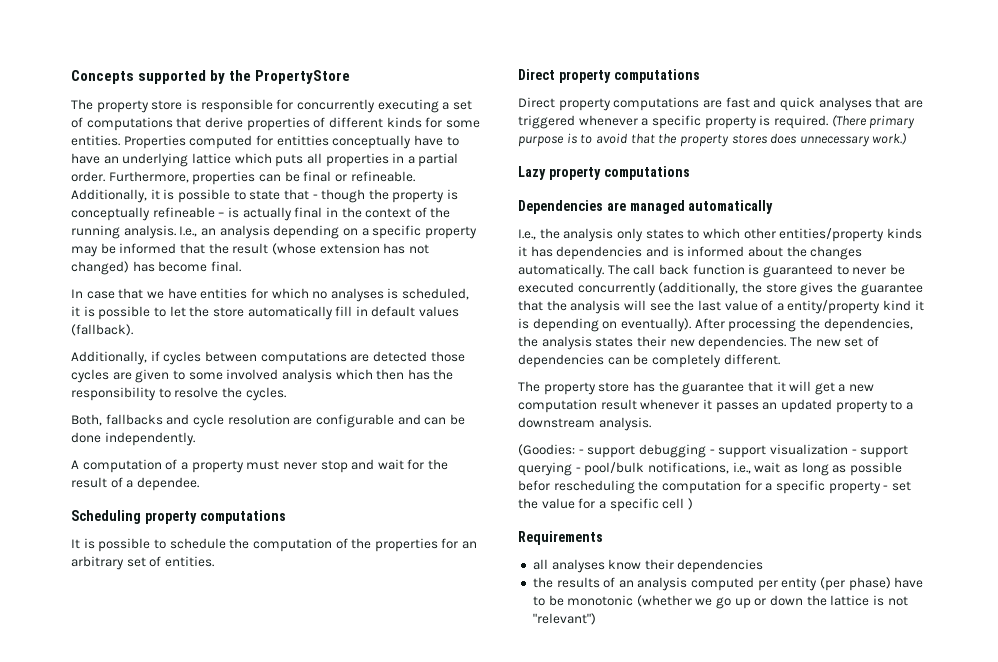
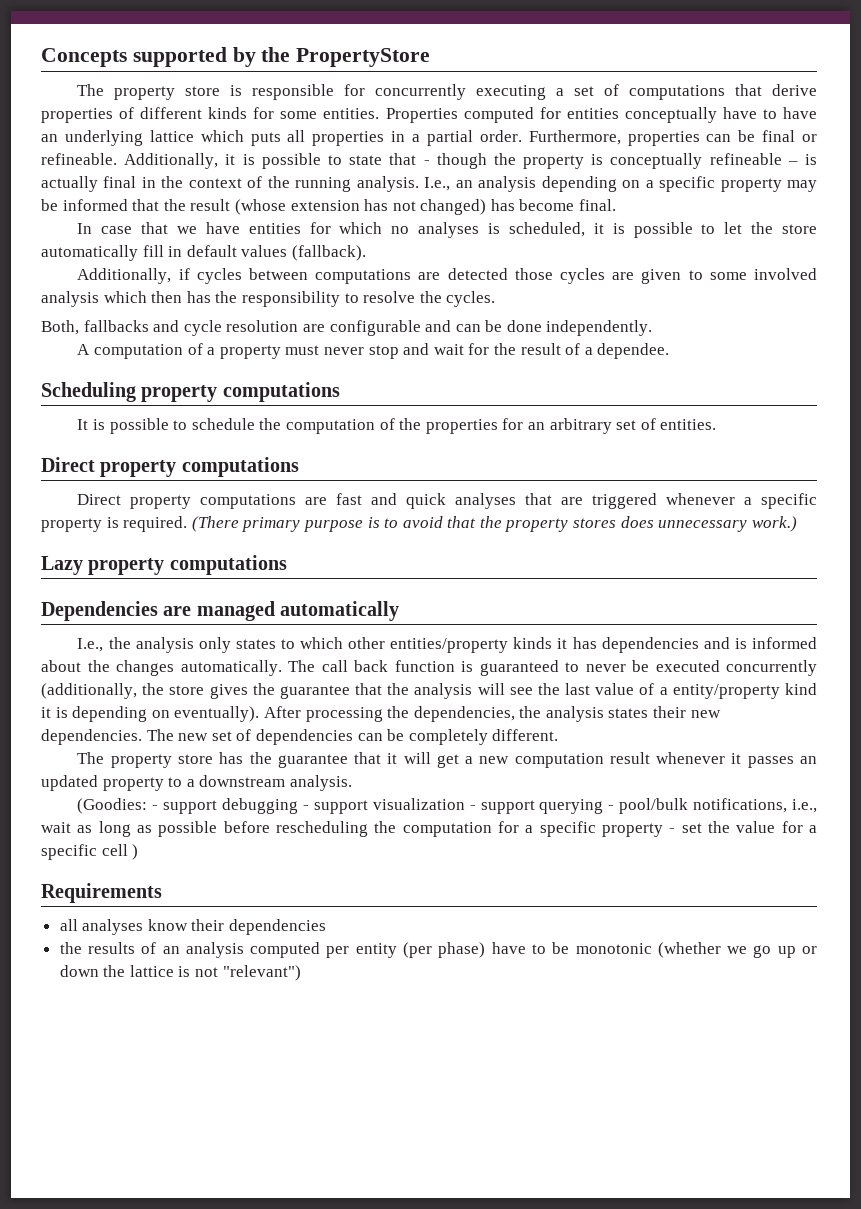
[276,135,329,146] entitties -> [566,108,619,119] entities
[518,480,550,491] befor -> [223,821,270,833] before

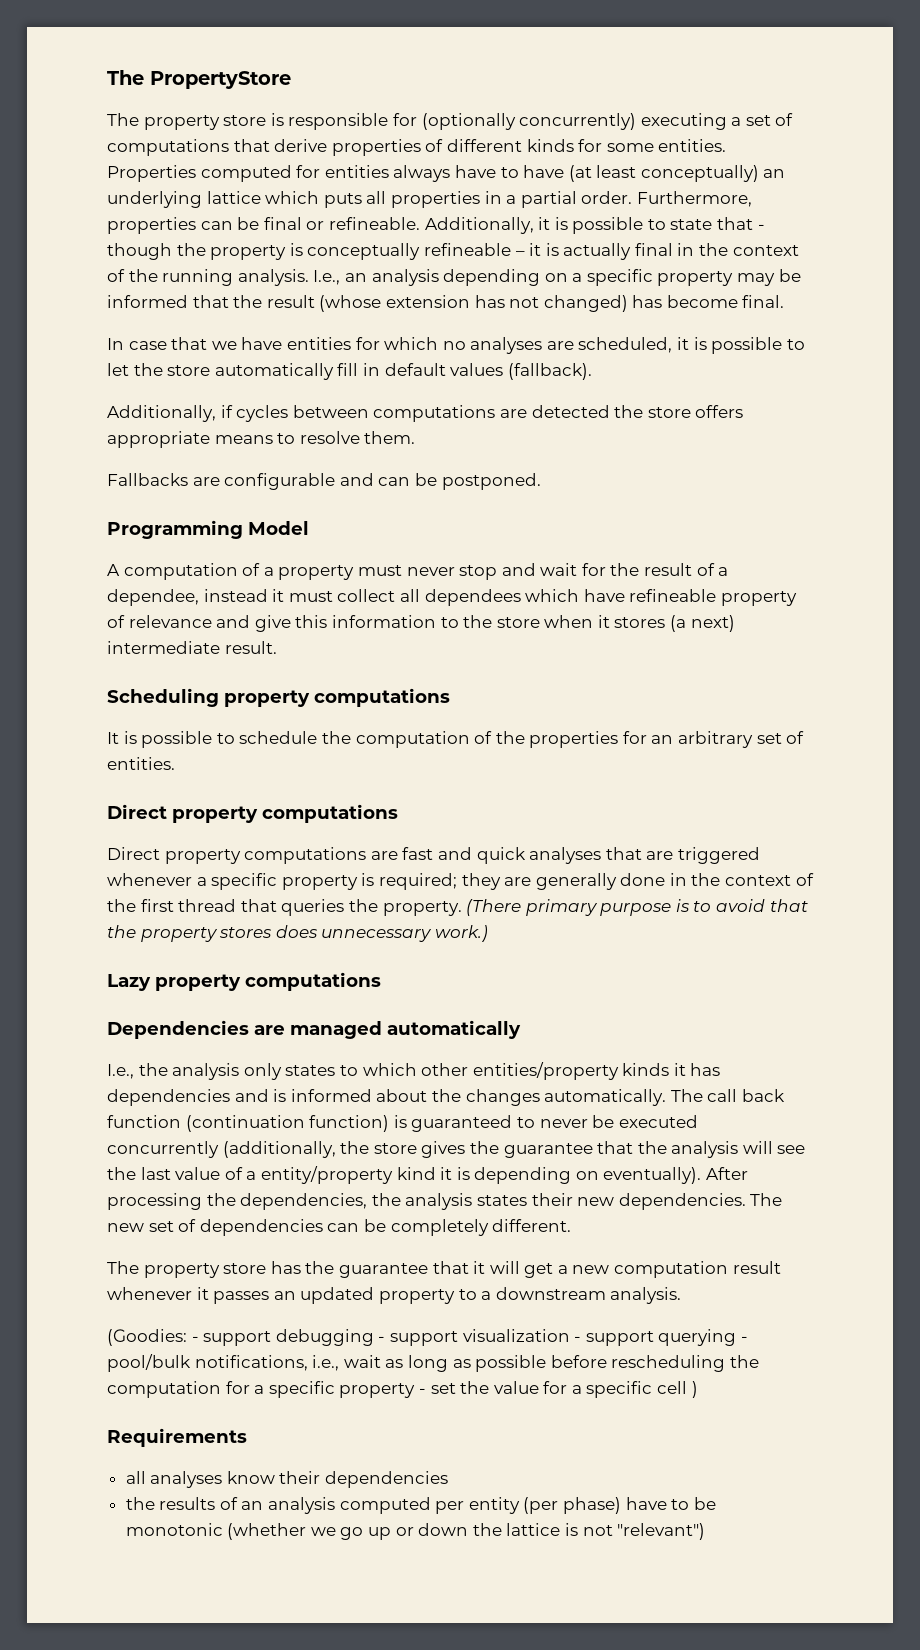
[41,47,291,67] Concepts supported by the -> [107,70,144,85] The
[375,84,467,100] concurrently -> [421,113,637,130] (optionally concurrently)
[624,107,717,123] conceptually -> [393,165,451,182] always
(817, 113) none -> [568,165,759,182] (at least conceptually)
(798, 163) none -> [529,243,542,256] it
[488,223,501,234] is -> [546,341,574,350] are
[514,268,817,284] [41,291,496,307] [41,320,299,336] those cycles are given to some involved analysis which then has the responsibility to resolve the cycles. // Both, fallbacks and cycle resolution -> [614,405,744,418] [107,431,416,448] [107,473,188,486] the store offers appropriate means to resolve them. // Fallbacks
[506,320,653,336] done independently. -> [441,473,541,490] [107,520,309,539] postponed. // Programming Model
[597,343,670,359] dependee. -> [107,589,797,606] [107,615,735,632] [107,641,277,654] dependee, instead it must collect all dependees which have refineable property of relevance and give this information to the store when it stores (a next) intermediate result.
[123,516,188,532] required. -> [378,873,814,890] [107,899,462,916] required; they are generally done in the context of the first thread that queries the property.
(455, 666) none -> [185,1115,390,1132] (continuation function)

